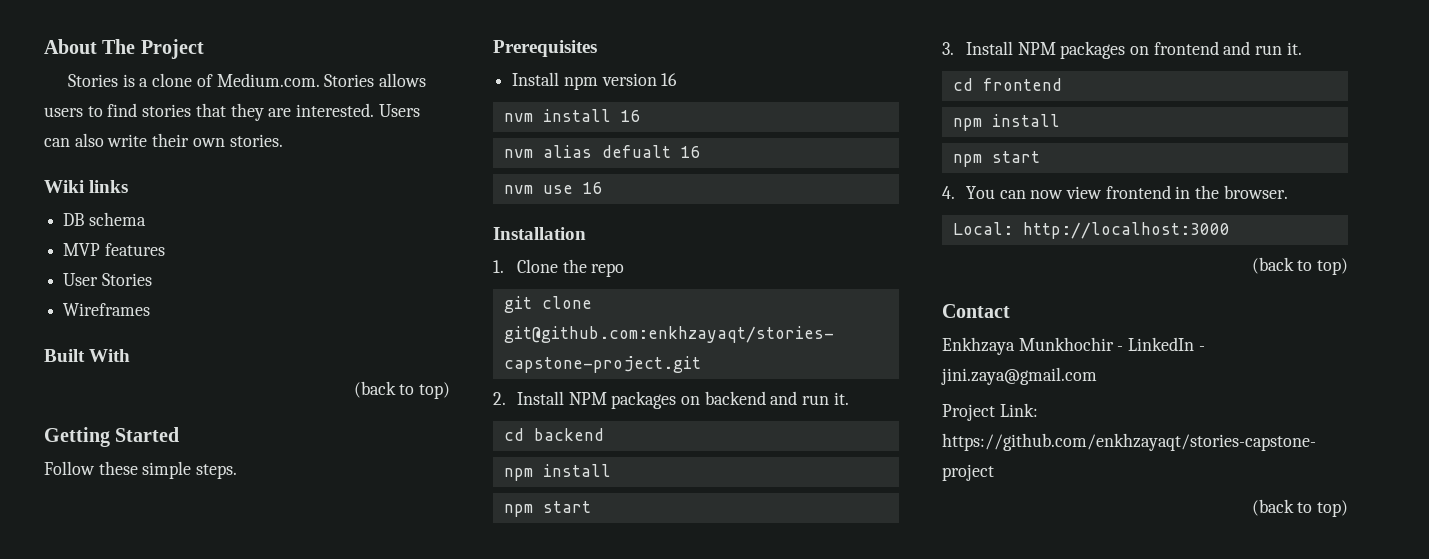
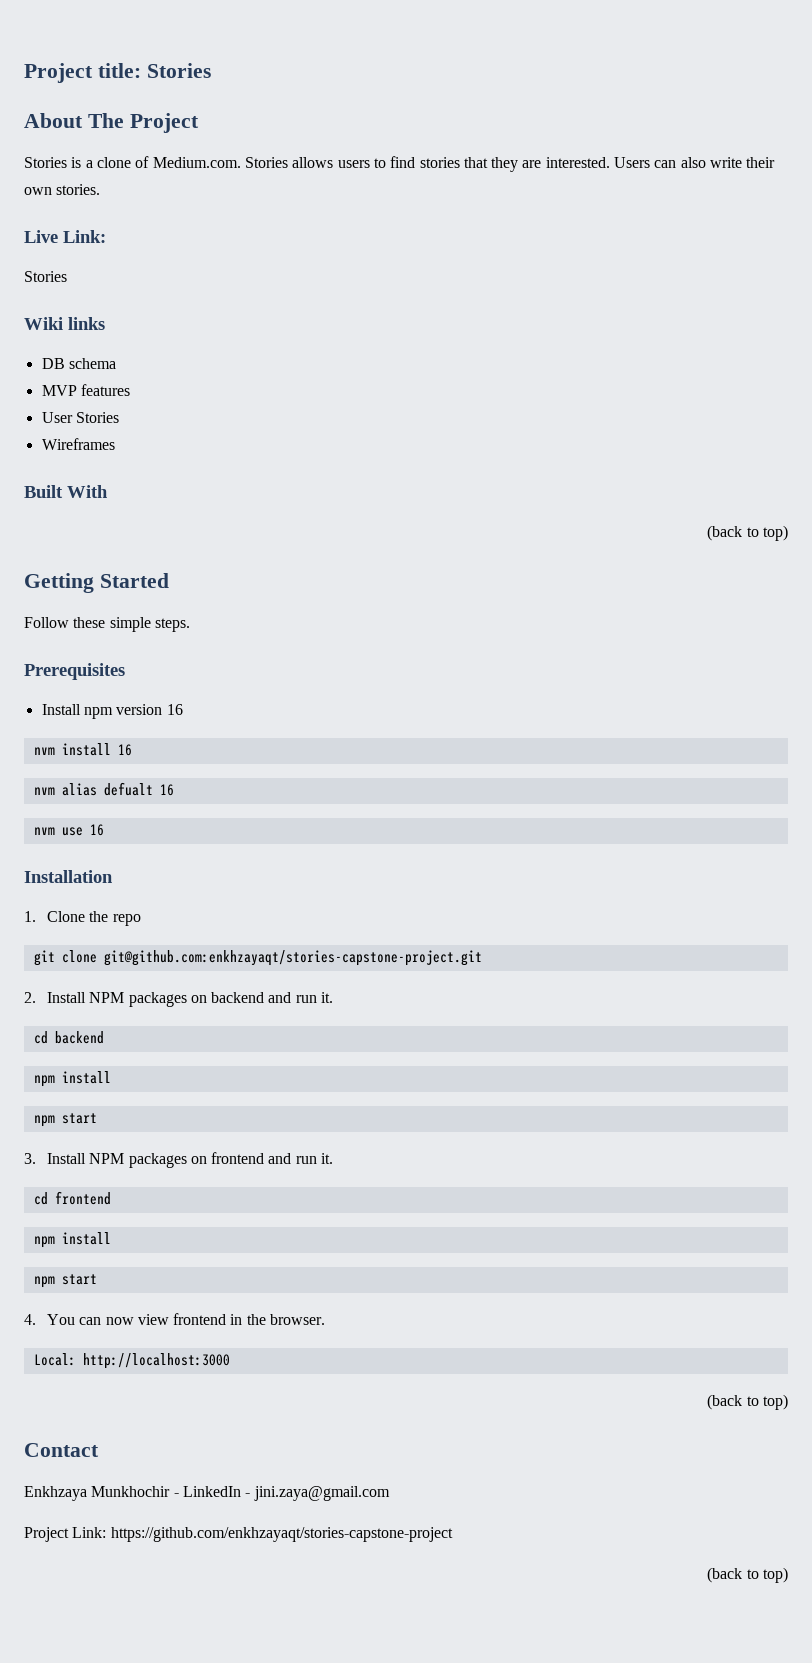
(44, 46) none -> [24,63,211,83] Project title: Stories //
(283, 140) none -> [24,230,106,243] [24,271,67,282] // Live Link: // Stories

